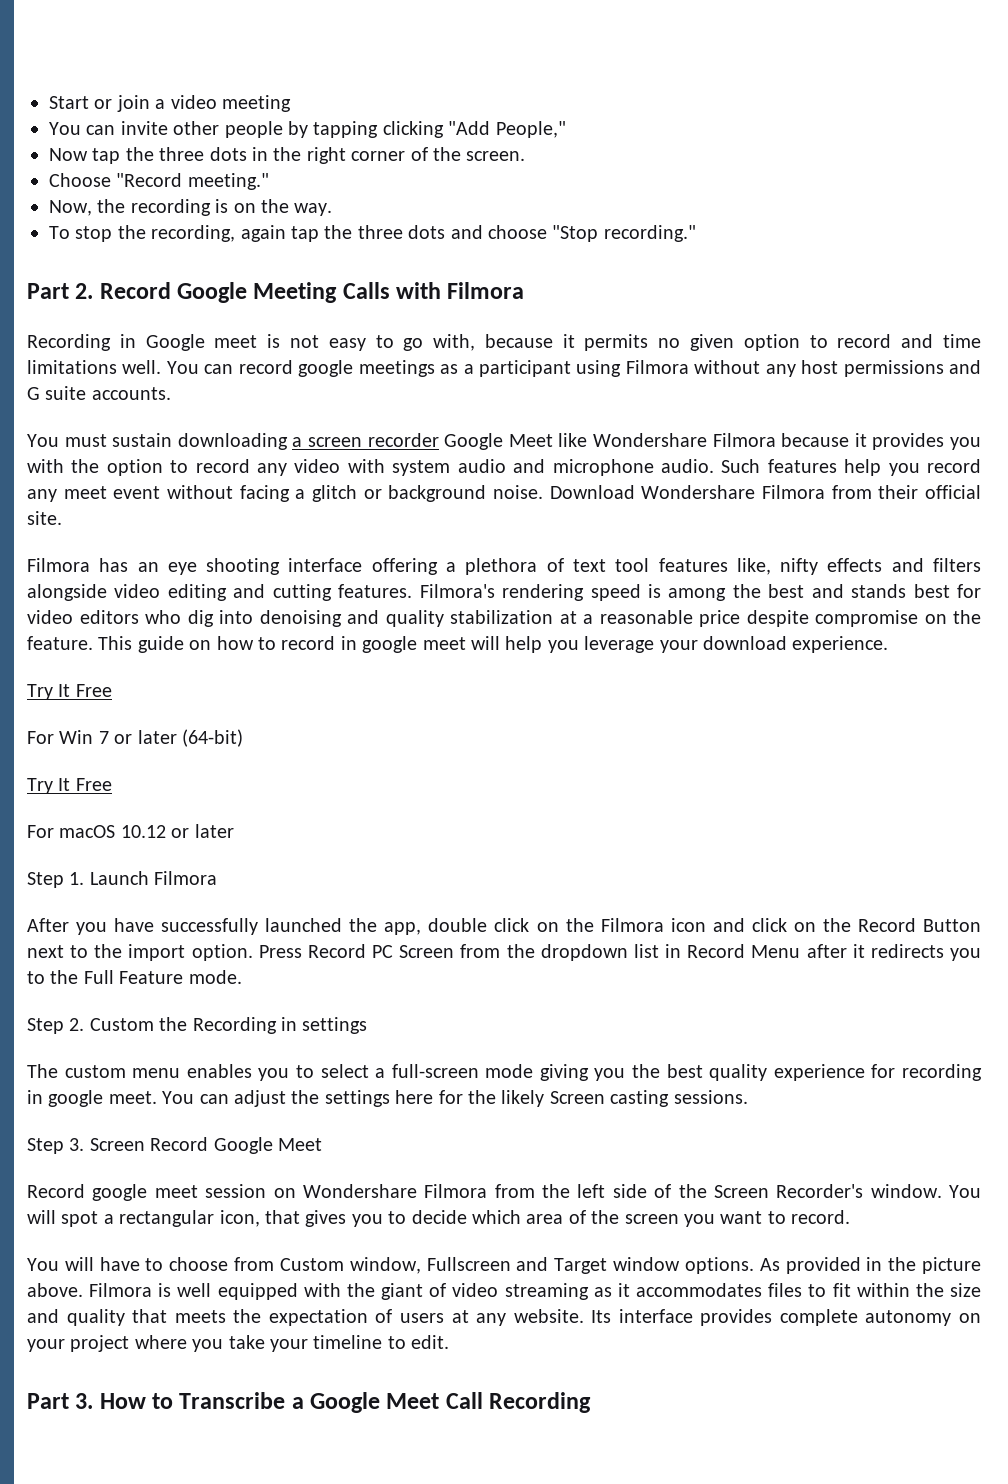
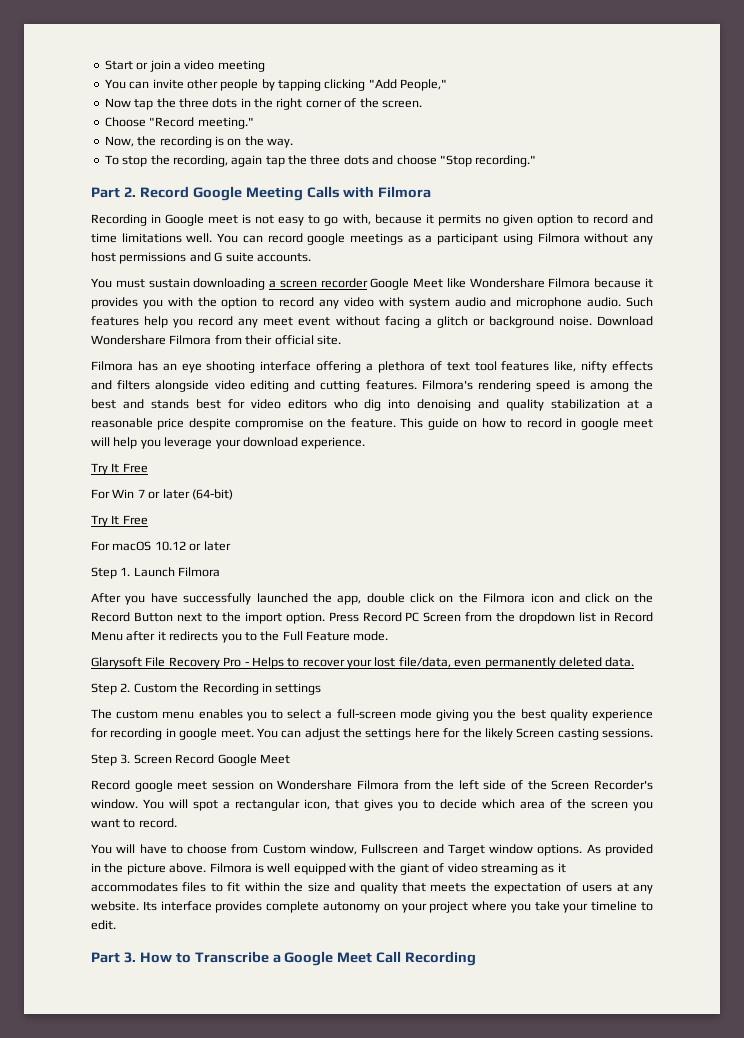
(242, 977) none -> [91,657,635,669] // Glarysoft File Recovery Pro - Helps to recover your lost file/data, even permanently deleted data.

